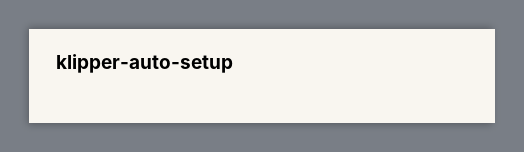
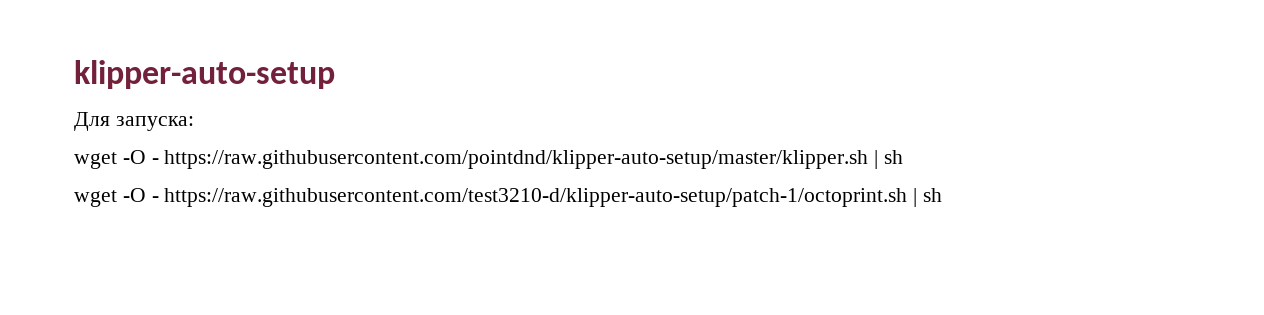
(233, 63) none -> [74,112,194,131] [74,150,904,169] [74,188,943,207] // Для запуска: // wget -O - https://raw.githubusercontent.com/pointdnd/klipper-auto-setup/master/klipper.sh | sh // wget -O - https://raw.githubusercontent.com/test3210-d/klipper-auto-setup/patch-1/octoprint.sh | sh

